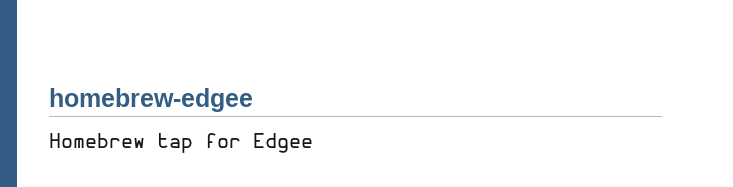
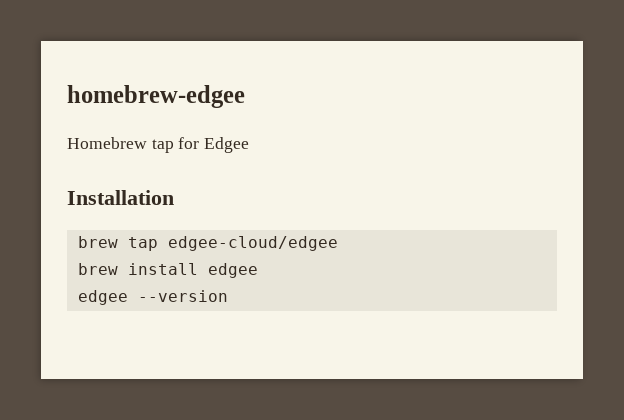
(313, 143) none -> [67,190,174,205] [77,236,338,251] [77,263,258,278] [77,290,228,305] // Installation // brew tap edgee-cloud/edgee // brew install edgee // edgee --version

